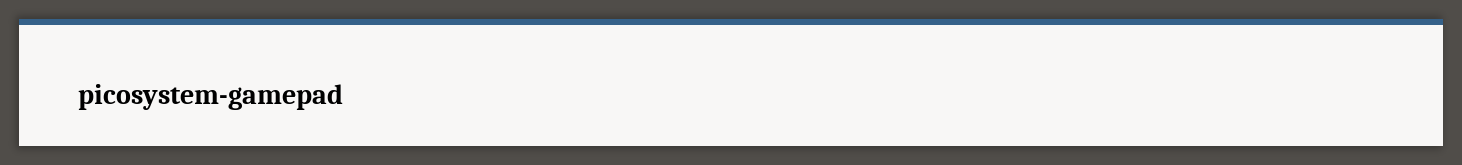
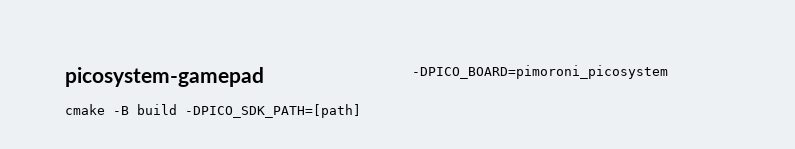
(343, 97) none -> [65,104,361,118] [412,65,668,79] // cmake -B build -DPICO_SDK_PATH=[path] -DPICO_BOARD=pimoroni_picosystem

